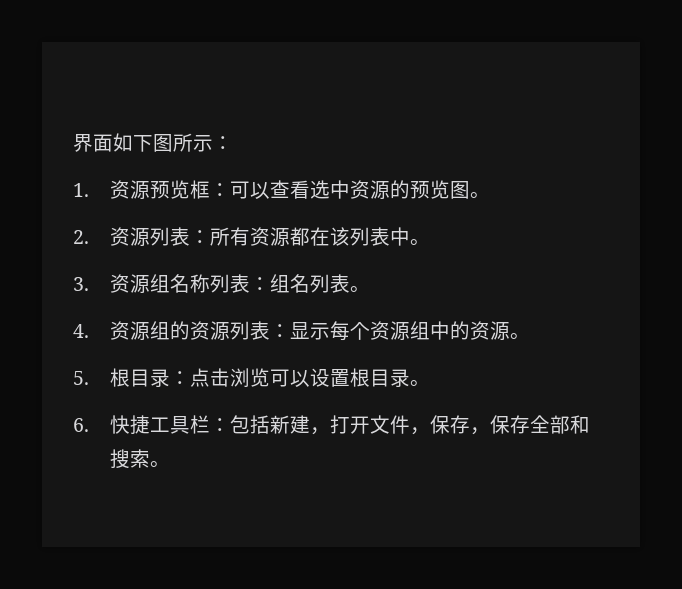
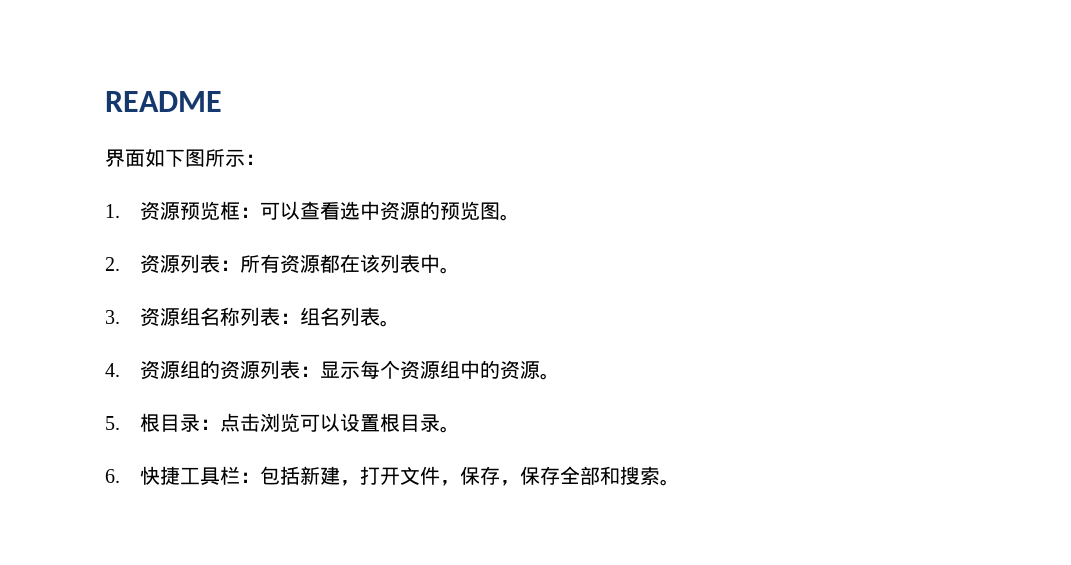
(73, 143) none -> [105,91,222,112] README //

